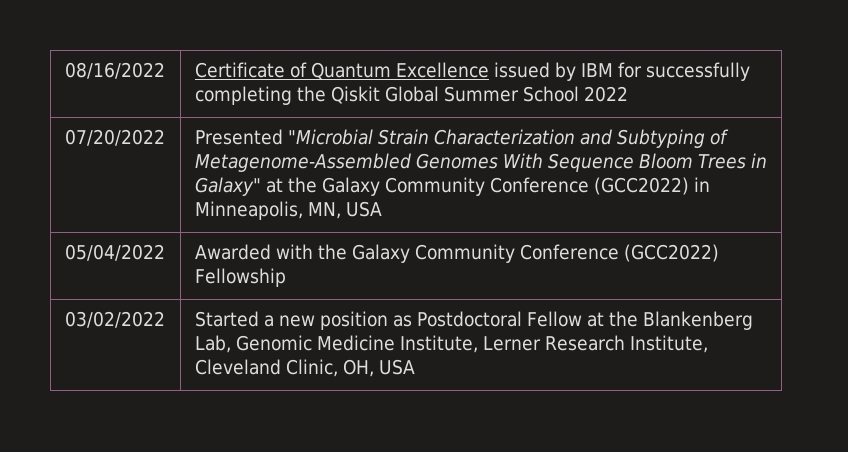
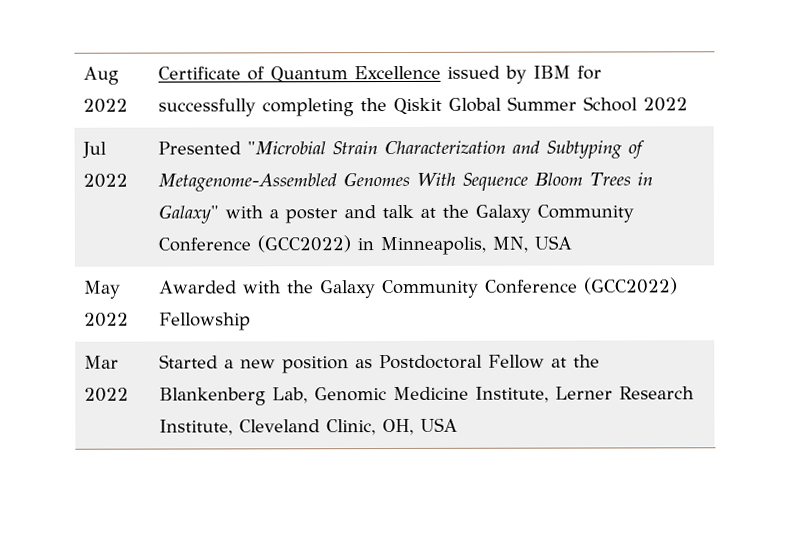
[64,62,165,79] 08/16/2022 -> [83,66,120,85] [83,98,129,113] Aug 2022
[64,129,165,146] 07/20/2022 -> [82,141,108,159] [83,173,129,188] Jul 2022
(261, 186) none -> [225,204,415,224] with a poster and talk
[64,244,165,261] 05/04/2022 -> [84,280,122,299] [84,312,130,327] May 2022
[64,311,165,328] 03/02/2022 -> [84,355,120,369] [84,387,130,402] Mar 2022

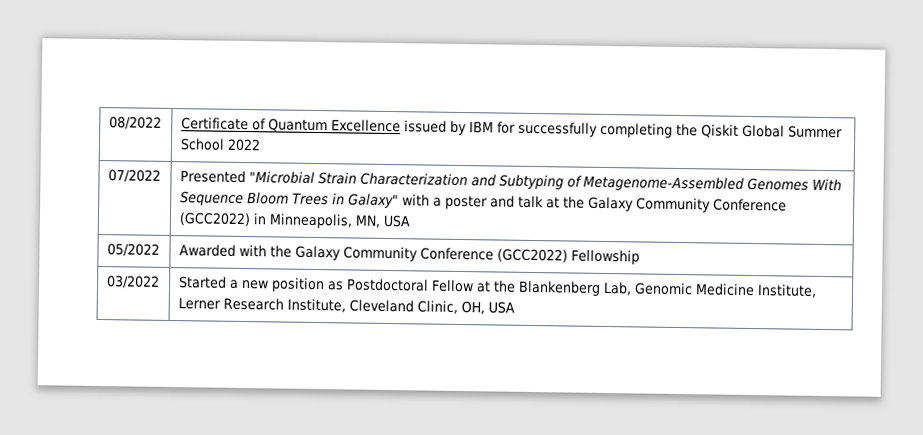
[83,66,120,85] [83,98,129,113] Aug 2022 -> [108,116,162,130] 08/2022
[82,141,108,159] [83,173,129,188] Jul 2022 -> [107,169,161,183] 07/2022
[84,280,122,299] [84,312,130,327] May 2022 -> [106,243,160,257] 05/2022
[84,355,120,369] [84,387,130,402] Mar 2022 -> [105,275,160,289] 03/2022

